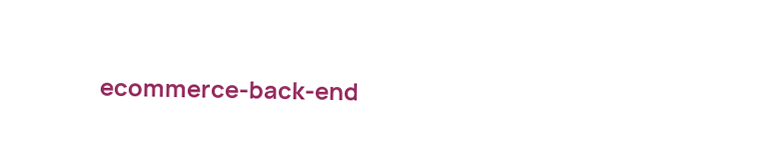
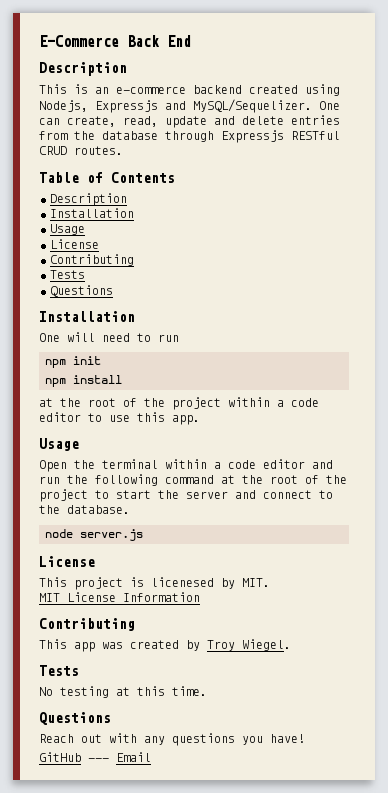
[99,78,359,101] ecommerce-back-end -> [39,35,191,47] [39,62,127,76] [39,84,340,96] [39,99,340,113] [39,115,340,128] [39,130,340,143] [39,146,123,155] [39,172,175,183] [50,193,127,206] [50,208,134,218] [50,224,85,235] [50,239,99,249] [50,254,134,266] [50,270,85,279] [50,285,113,297] [39,311,135,322] [39,332,179,342] [45,356,101,368] [45,375,122,387] [39,397,319,410] [39,412,200,425] [39,438,79,451] [39,459,333,472] [39,474,347,486] [39,489,333,502] [39,505,130,514] [45,529,143,541] [39,556,95,567] [39,577,270,590] [39,592,200,602] [39,618,135,631] [39,639,291,652] [39,665,79,676] [39,686,207,698] [39,712,111,725] [39,733,305,746] [39,752,151,762] E-Commerce Back End // Description // This is an e-commerce backend created using Nodejs, Expressjs and MySQL/Sequelizer. One can create, read, update and delete entries from the database through Expressjs RESTful CRUD routes. // Table of Contents // Description // Installation // Usage // License // Contributing // Tests // Questions // Installation // One will need to run // npm init // npm install // at the root of the project within a code editor to use this app. // Usage // Open the terminal within a code editor and run the following command at the root of the project to start the server and connect to the database. // node server.js // License // This project is licenesed by MIT. // MIT License Information // Contributing // This app was created by Troy Wiegel. // Tests // No testing at this time. // Questions // Reach out with any questions you have! // GitHub --- Email

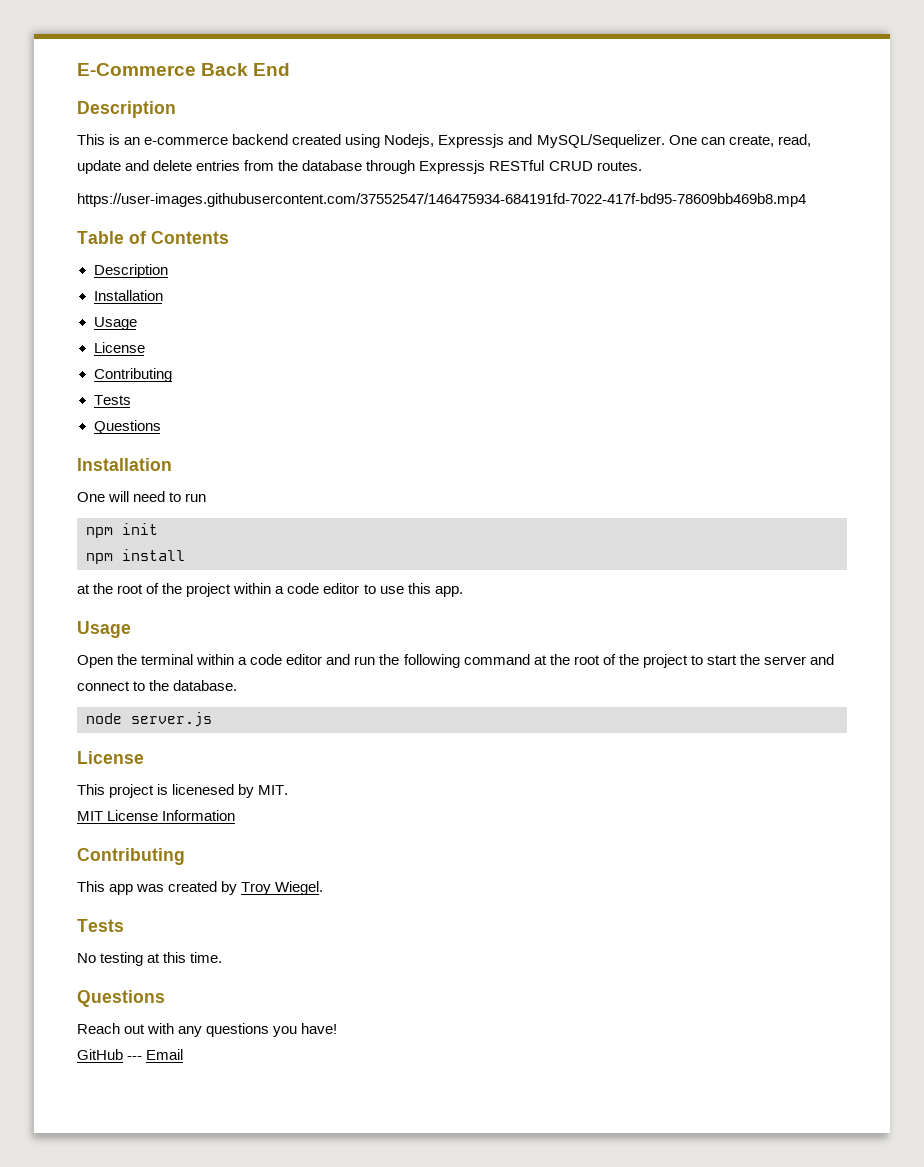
(123, 150) none -> [77,193,806,207] // https://user-images.githubusercontent.com/37552547/146475934-684191fd-7022-417f-bd95-78609bb469b8.mp4

